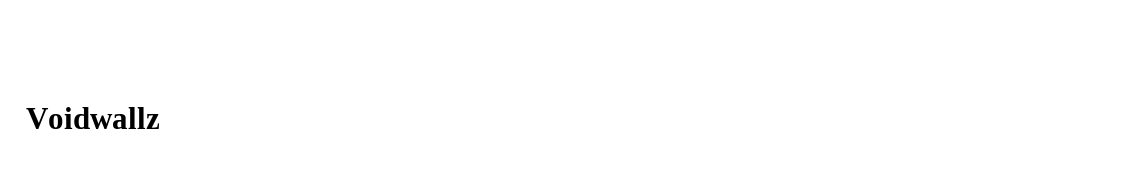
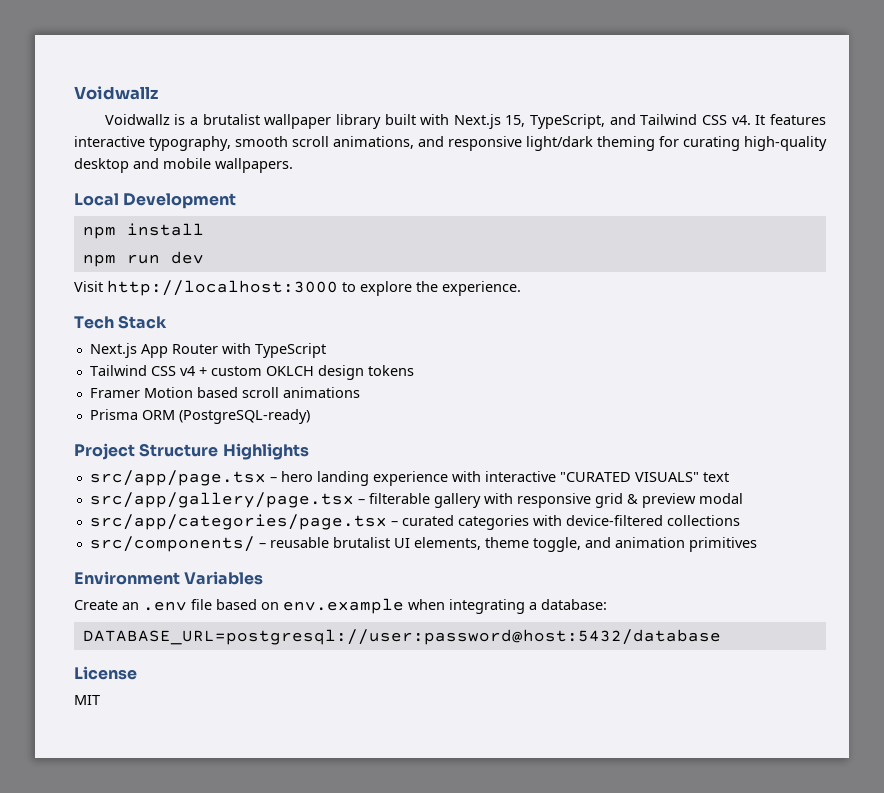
[26,107,160,129] Voidwallz -> [74,86,158,100] [104,114,827,129] [74,136,827,151] [74,158,293,173] [74,193,237,209] [82,223,204,239] [82,251,204,267] [74,280,521,296] [74,315,168,329] [89,343,326,358] [89,365,414,380] [89,387,360,398] [89,409,310,424] [74,443,309,460] [89,470,729,486] [89,492,743,508] [89,514,740,530] [89,536,757,552] [74,571,264,585] [74,598,607,614] [82,629,721,645] [74,666,137,680] [74,695,100,705] Voidwallz // Voidwallz is a brutalist wallpaper library built with Next.js 15, TypeScript, and Tailwind CSS v4. It features interactive typography, smooth scroll animations, and responsive light/dark theming for curating high-quality desktop and mobile wallpapers. // Local Development // npm install // npm run dev // Visit http://localhost:3000 to explore the experience. // Tech Stack // Next.js App Router with TypeScript // Tailwind CSS v4 + custom OKLCH design tokens // Framer Motion based scroll animations // Prisma ORM (PostgreSQL-ready) // Project Structure Highlights // src/app/page.tsx – hero landing experience with interactive "CURATED VISUALS" text // src/app/gallery/page.tsx – filterable gallery with responsive grid & preview modal // src/app/categories/page.tsx – curated categories with device-filtered collections // src/components/ – reusable brutalist UI elements, theme toggle, and animation primitives // Environment Variables // Create an .env file based on env.example when integrating a database: // DATABASE_URL=postgresql://user:password@host:5432/database // License // MIT

